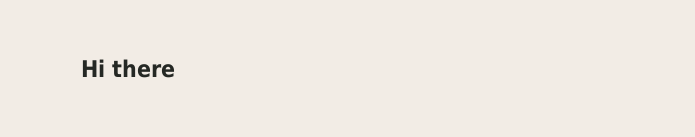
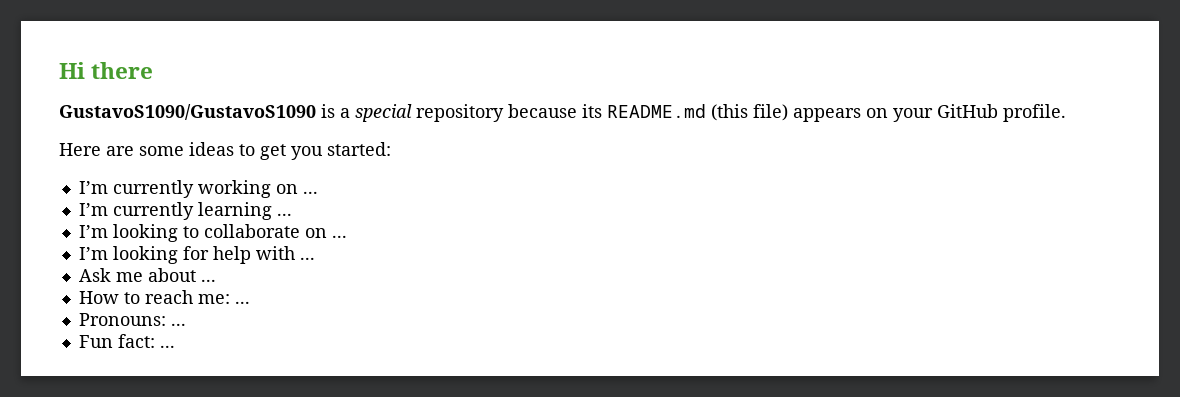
(175, 68) none -> [59,104,1066,122] [59,142,391,160] [78,180,318,198] [78,202,292,220] [78,224,347,242] [78,246,315,264] [78,268,216,282] [78,290,250,304] [78,313,186,326] [78,334,175,348] // GustavoS1090/GustavoS1090 is a special repository because its README.md (this file) appears on your GitHub profile. // Here are some ideas to get you started: // I’m currently working on ... // I’m currently learning ... // I’m looking to collaborate on ... // I’m looking for help with ... // Ask me about ... // How to reach me: ... // Pronouns: ... // Fun fact: ...

